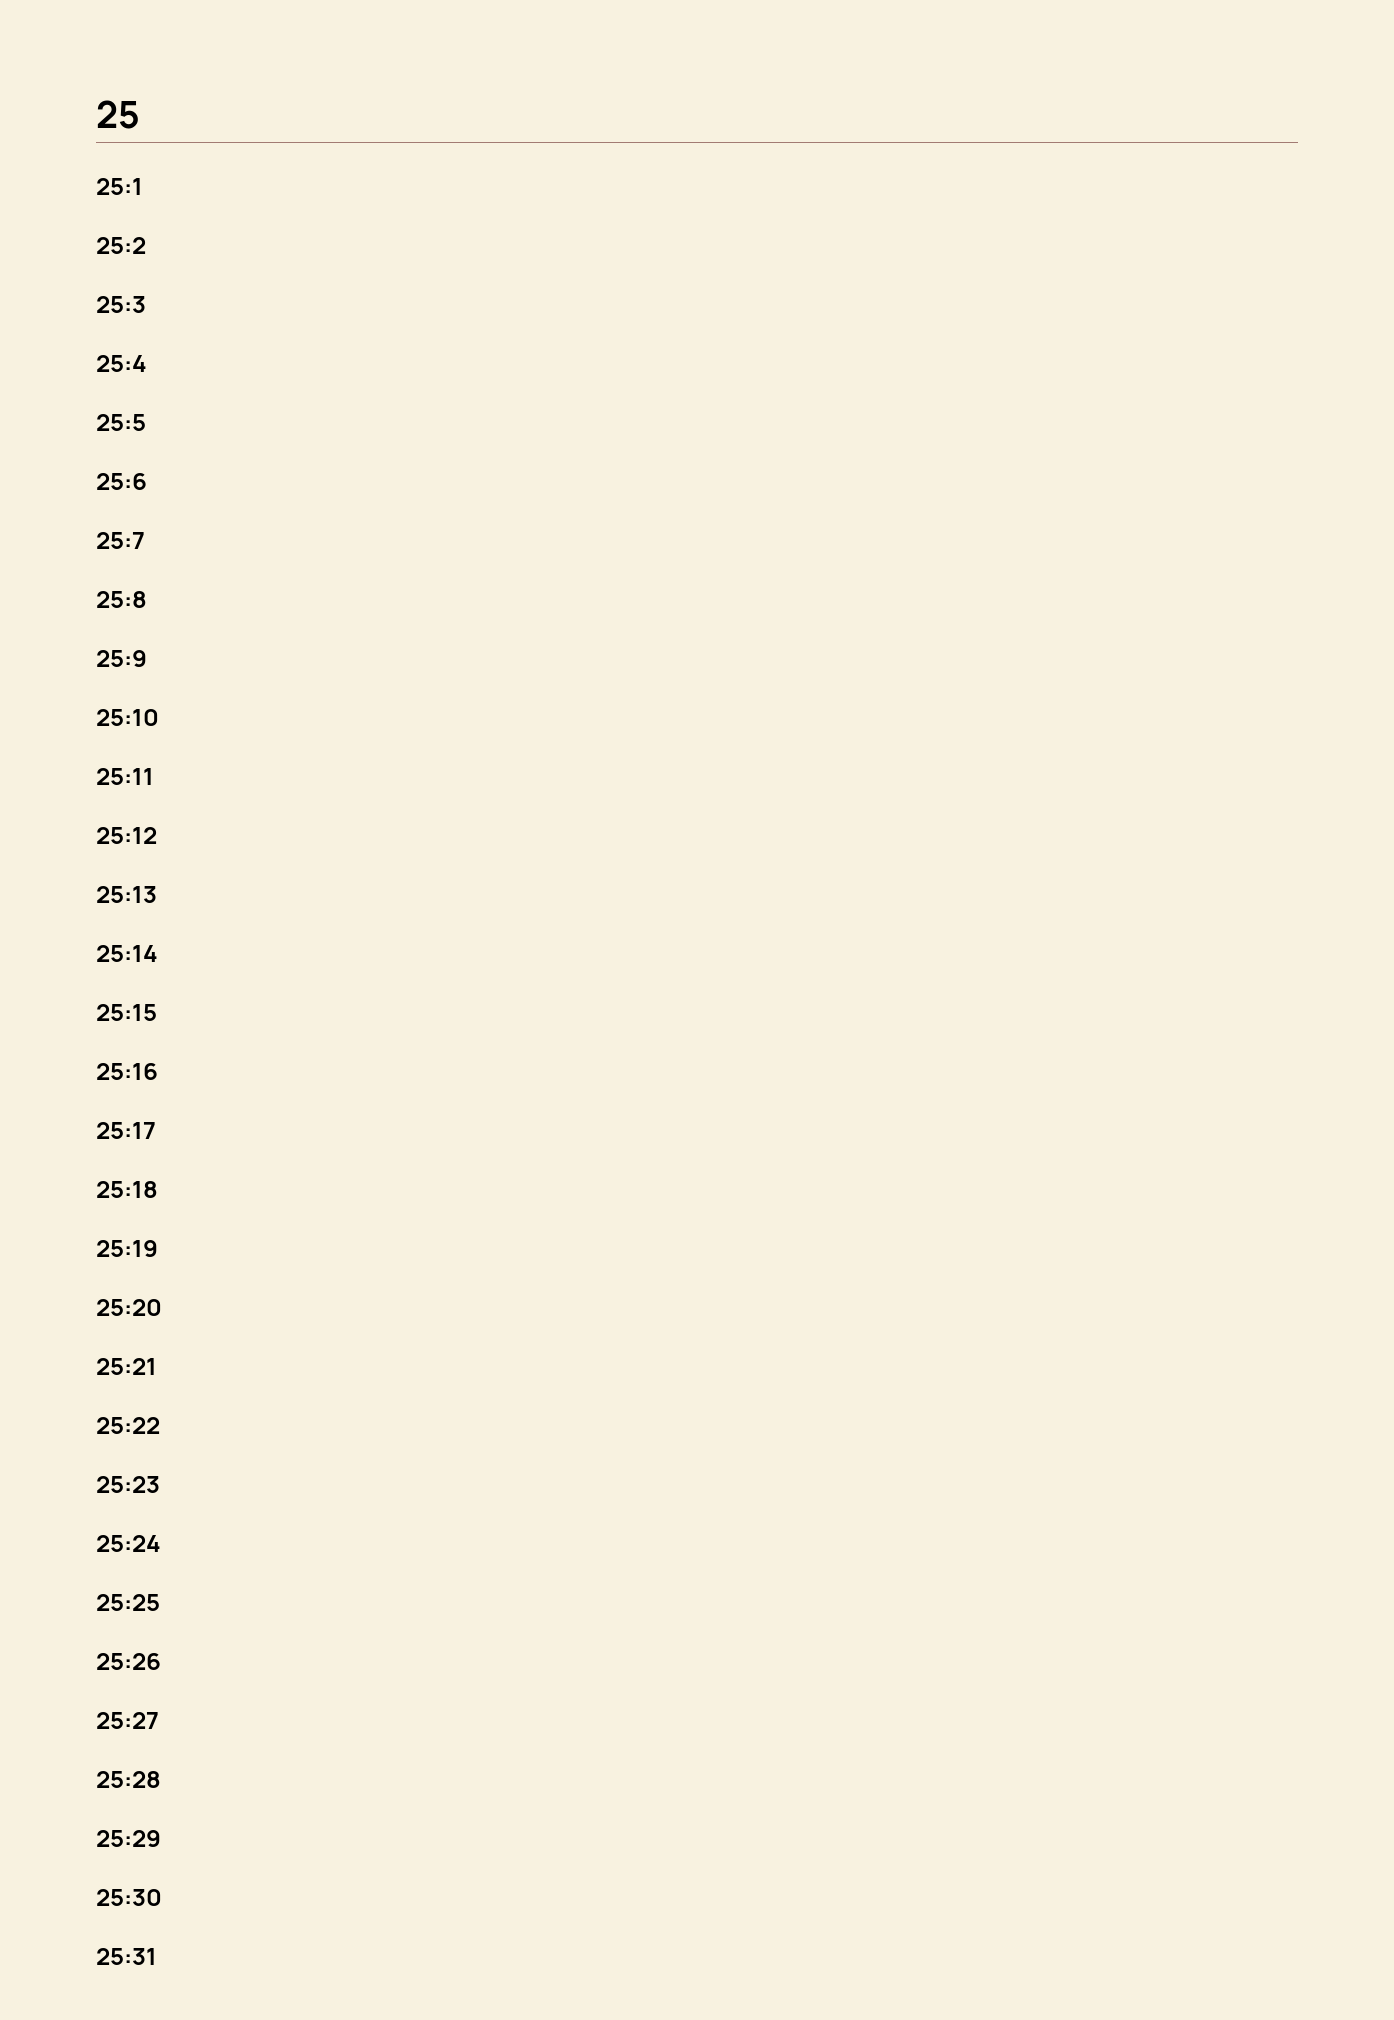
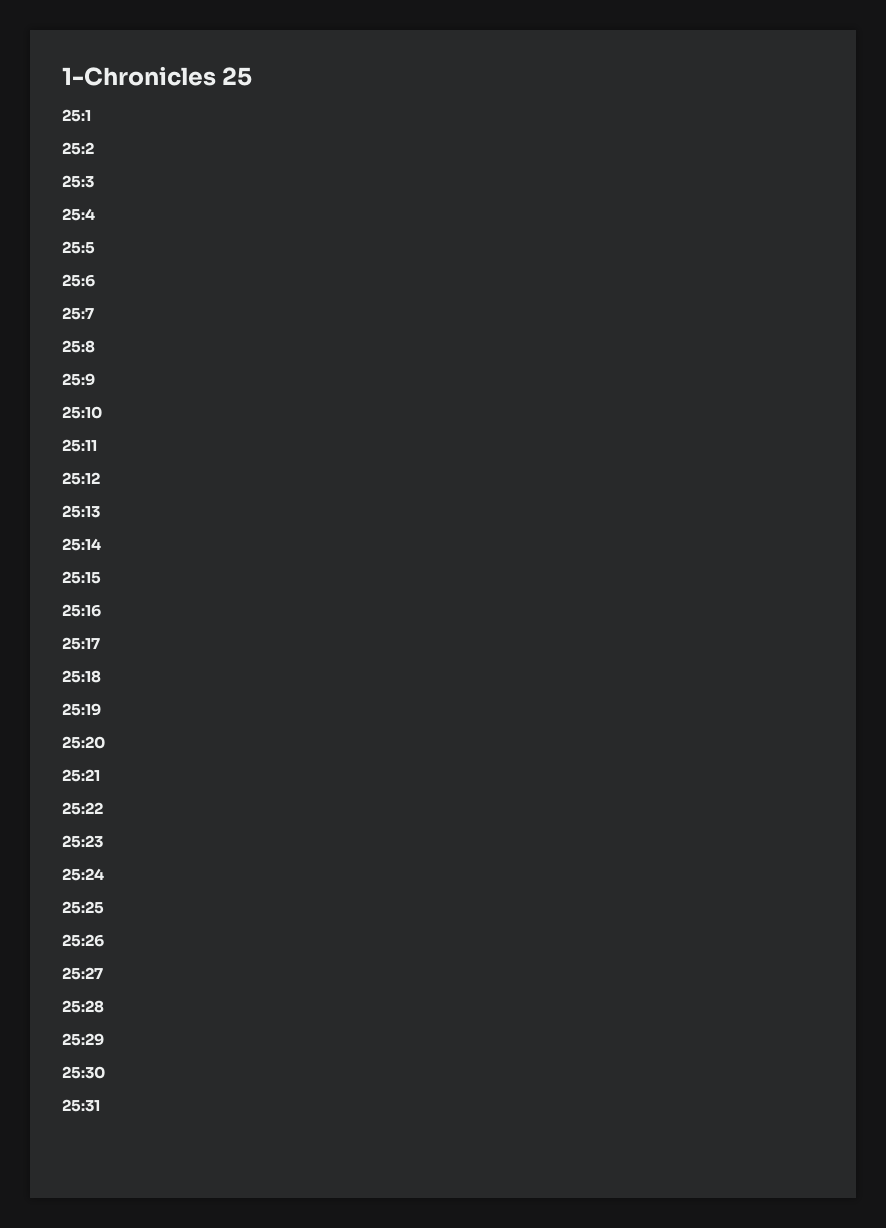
(96, 114) none -> [62,66,216,86] 1-Chronicles

